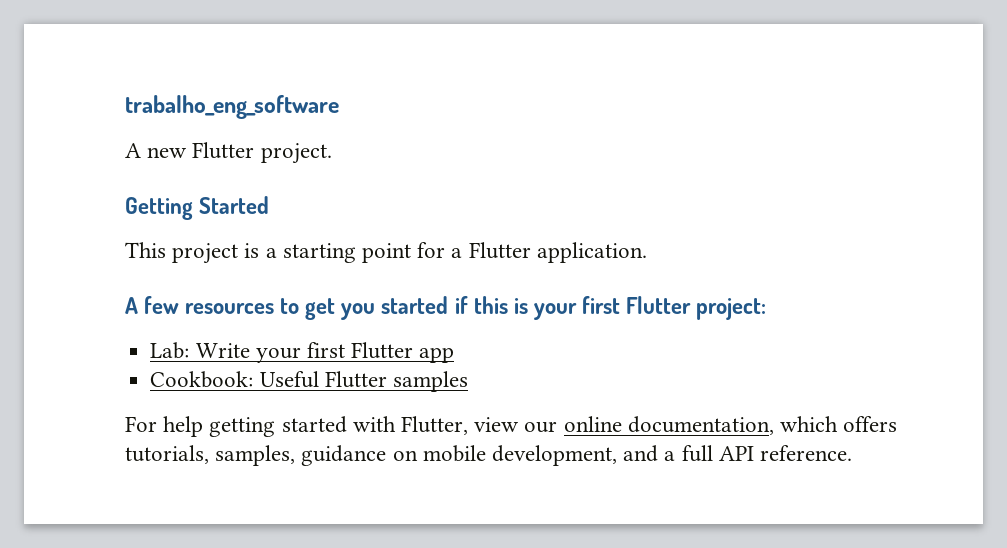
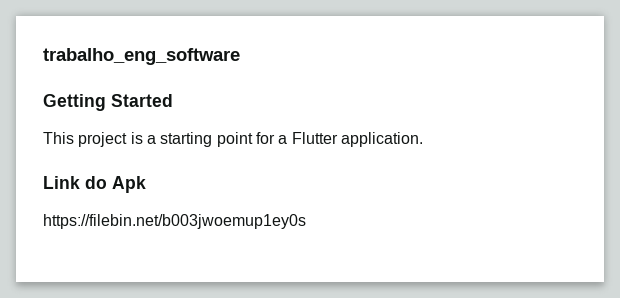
[125,142,332,164] // A new Flutter project. -> (240, 56) none
[125,296,766,320] [150,342,455,363] [150,371,468,392] [125,416,898,437] [125,445,853,466] A few resources to get you started if this is your first Flutter project: // Lab: Write your first Flutter app // Cookbook: Useful Flutter samples // For help getting started with Flutter, view our online documentation, which offers tutorials, samples, guidance on mobile development, and a full API reference. -> [43,176,146,193] [43,214,306,229] Link do Apk // https://filebin.net/b003jwoemup1ey0s

